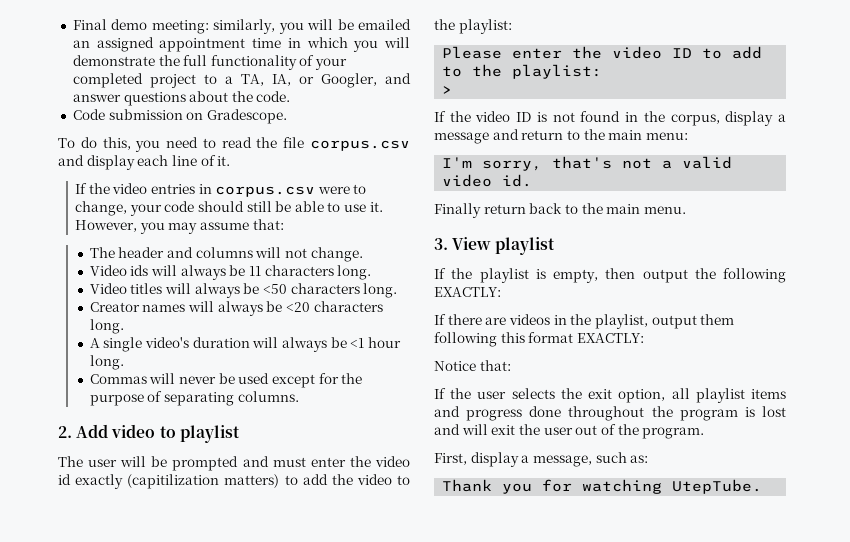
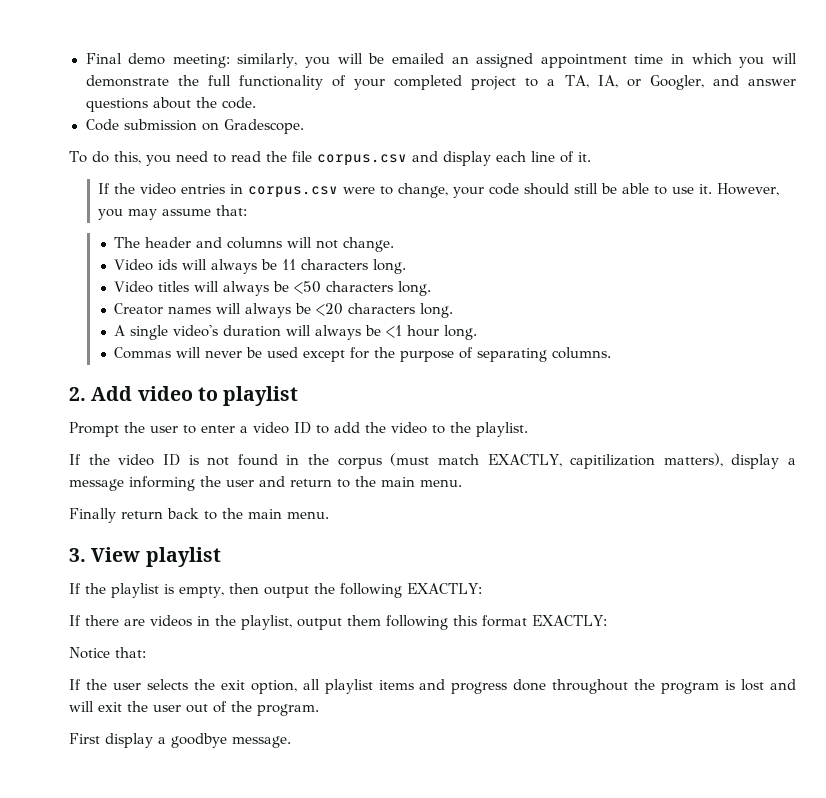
[58,456,410,471] [58,474,280,489] The user will be prompted and must enter the video id exactly (capitilization matters) -> [69,422,311,437] Prompt the user to enter a video ID
[458,19,512,34] [442,46,763,59] [442,64,603,79] [442,86,453,94] playlist: // Please enter the video ID to add to the playlist: // > -> [476,422,528,437] playlist.
[670,111,786,126] [434,132,489,144] corpus, display a message -> [337,453,796,469] [69,476,254,491] corpus (must match EXACTLY, capitilization matters), display a message informing the user
[645,132,688,140] [442,156,733,171] [442,174,533,187] menu: // I'm sorry, that's not a valid video id. -> [420,479,462,487] menu.
[434,452,649,467] [442,479,763,494] First, display a message, such as: // Thank you for watching UtepTube. -> [69,733,291,748] First display a goodbye message.

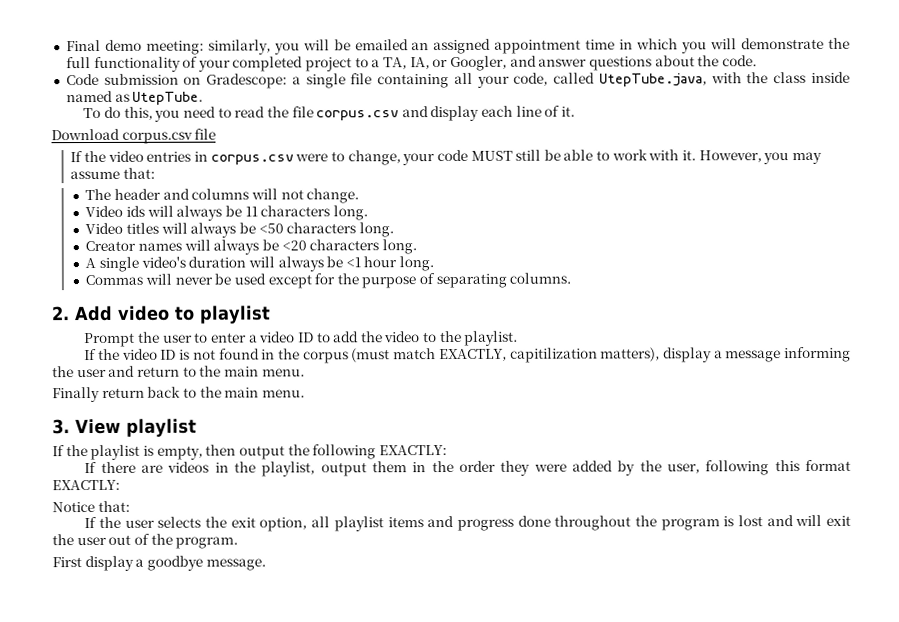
[223,119,304,134] Gradescope. -> [206,71,850,89] [65,90,204,105] Gradescope: a single file containing all your code, called UtepTube.java, with the class inside named as UtepTube.
(591, 157) none -> [51,128,217,144] // Download corpus.csv file
[523,183,569,195] should -> [470,150,513,161] MUST
[671,187,694,194] use -> [611,149,680,161] work with
(381, 620) none -> [412,460,701,476] in the order they were added by the user,

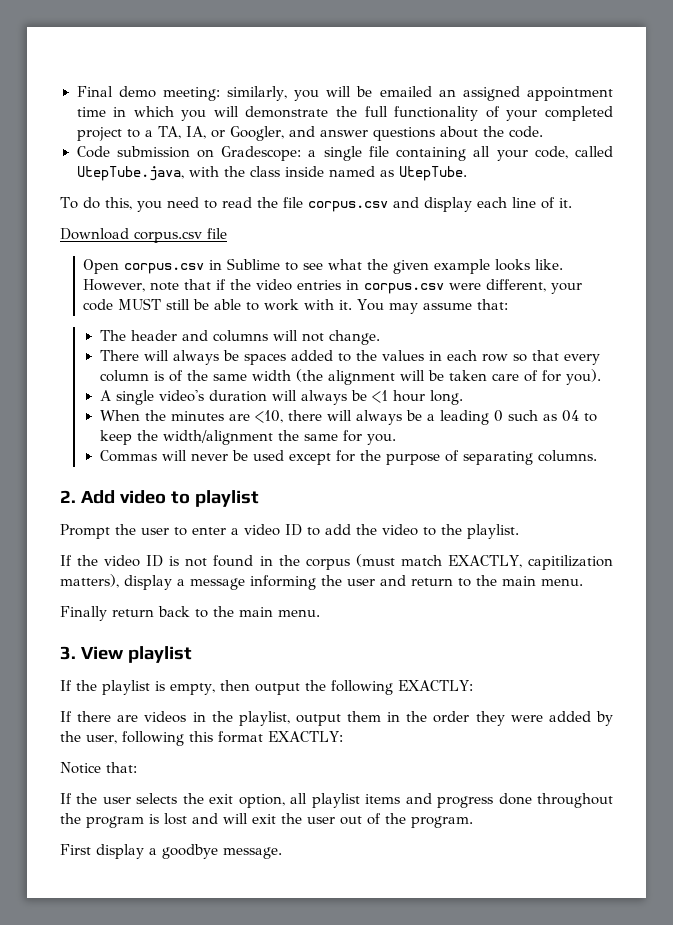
[70,151,84,163] If -> [83,258,564,274] [83,279,227,292] Open corpus.csv in Sublime to see what the given example looks like. However, note that if
[330,150,401,166] to change, -> [486,279,547,292] different,
[698,150,790,165] However, you -> [357,299,385,311] You
[85,205,368,221] [85,222,394,238] [85,239,417,255] Video ids will always be 11 characters long. // Video titles will always be <50 characters long. // Creator names will always be <20 characters long. -> [99,350,600,365] [99,369,601,385] There will always be spaces added to the values in each row so that every column is of the same width (the alignment will be taken care of for you).
(435, 264) none -> [99,410,597,425] [99,430,396,445] // When the minutes are <10, there will always be a leading 0 such as 04 to keep the width/alignment the same for you.

